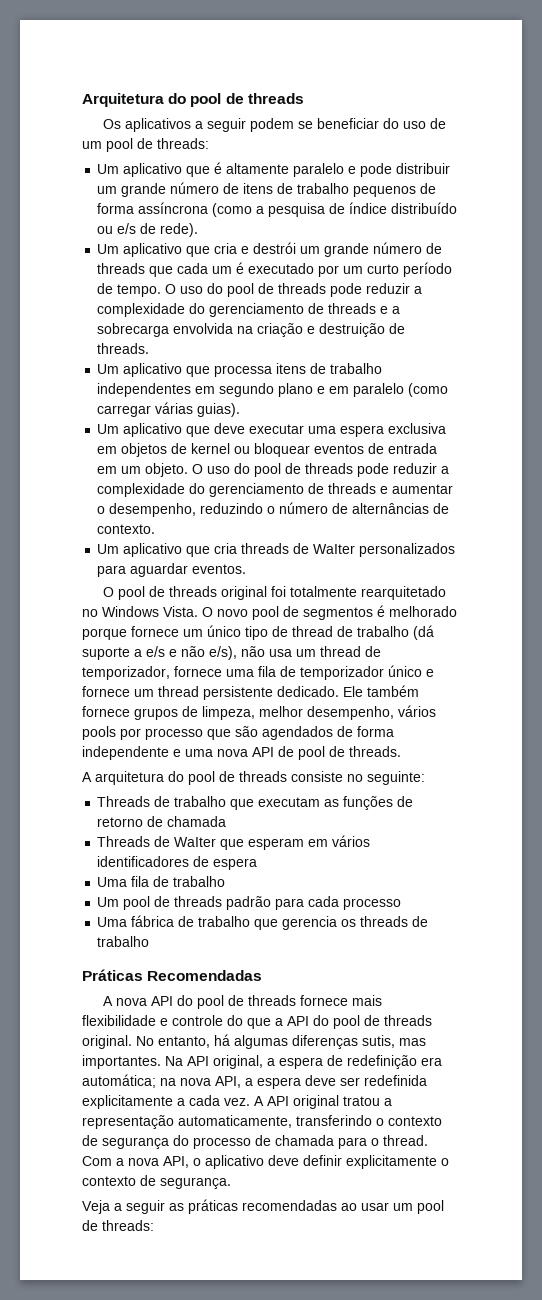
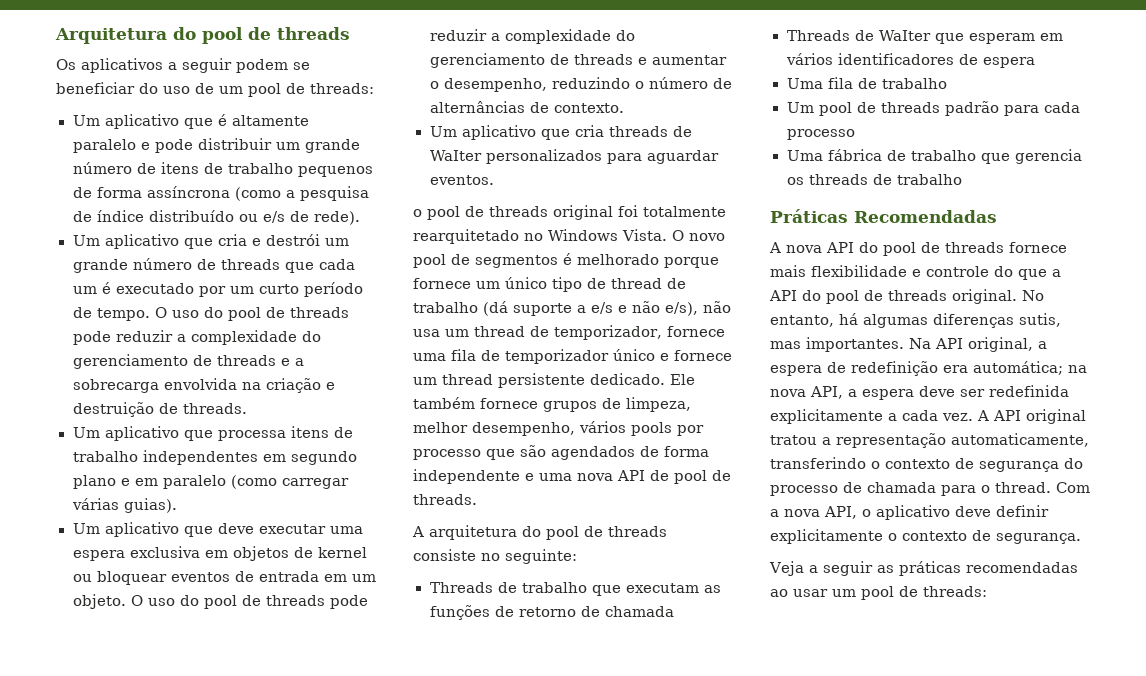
[103,587,115,597] O -> [413,209,422,217] o

